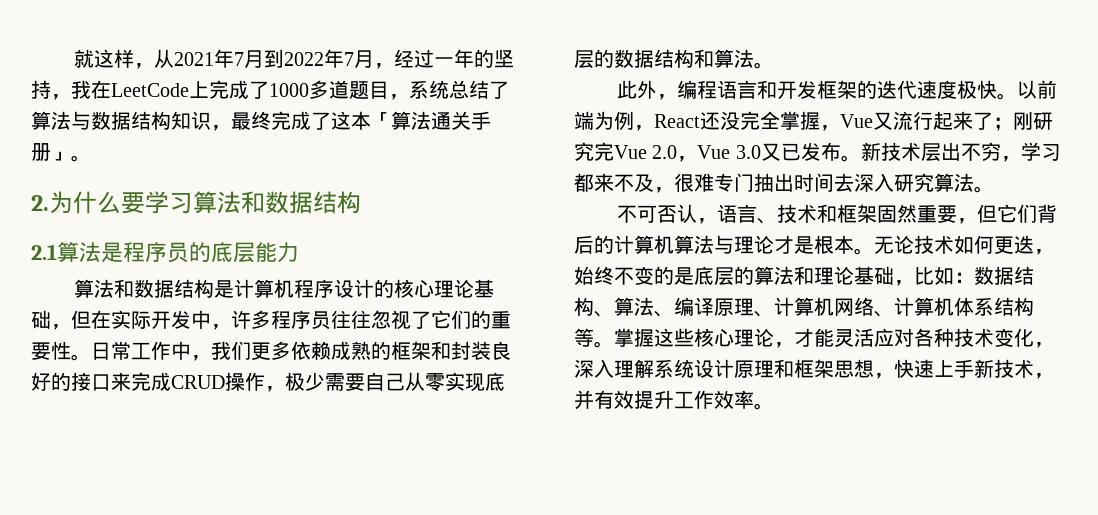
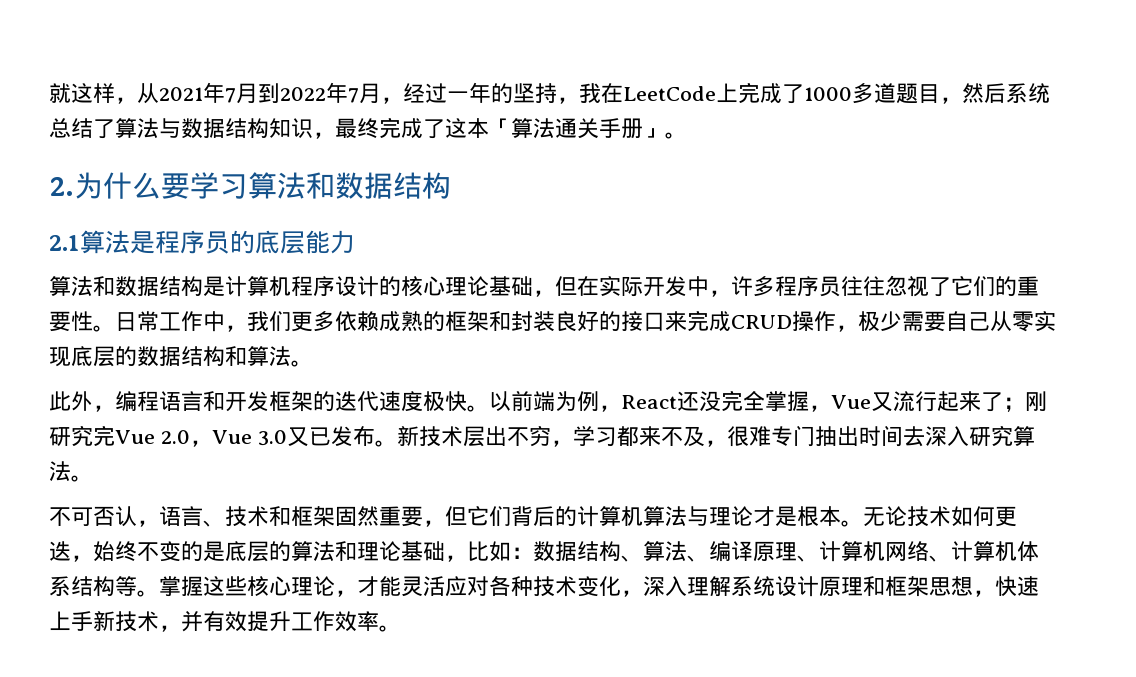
(409, 97) none -> [962,83,1006,103] 然后

